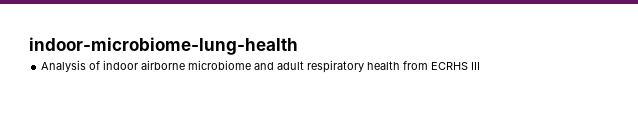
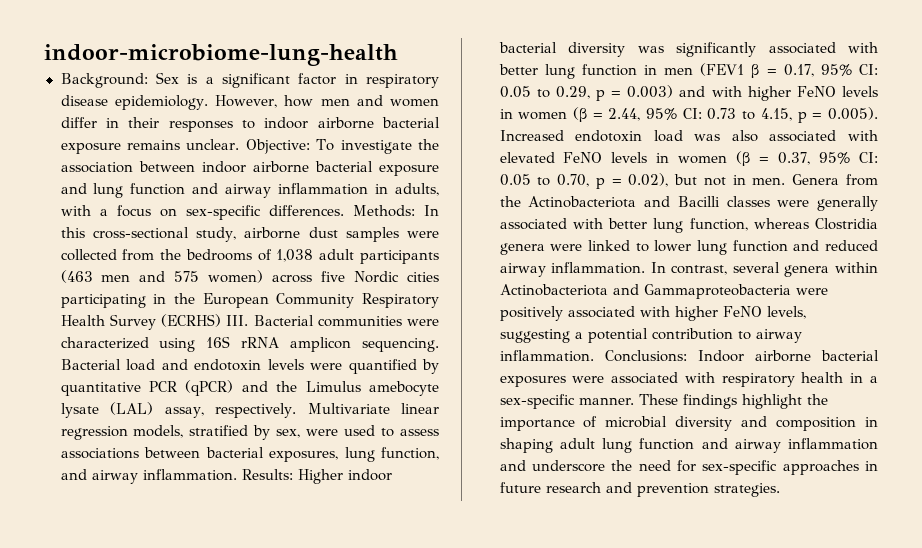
[41,60,481,73] Analysis of indoor airborne microbiome and adult respiratory health from ECRHS III -> [60,72,439,88] [60,95,440,110] [60,117,440,132] [60,139,439,154] [60,161,439,176] [60,183,439,198] [60,205,439,220] [60,227,440,242] [60,249,439,264] [60,270,439,283] [60,293,439,308] [60,314,439,330] [60,336,439,352] [60,359,439,374] [60,380,439,396] [60,402,439,418] [60,425,439,440] [60,447,439,462] [60,469,392,484] [498,42,878,57] [498,63,878,79] [499,85,878,101] [499,107,878,123] [499,130,878,142] [499,151,879,166] [499,173,878,189] [499,196,878,211] [499,218,878,233] [499,240,878,255] [499,262,878,277] [499,284,828,299] [499,306,806,321] [499,328,802,343] [499,350,879,362] [499,372,878,387] [499,394,829,409] [499,416,878,431] [499,438,878,453] [499,460,878,475] [499,482,780,497] Background: Sex is a significant factor in respiratory disease epidemiology. However, how men and women differ in their responses to indoor airborne bacterial exposure remains unclear. Objective: To investigate the association between indoor airborne bacterial exposure and lung function and airway inflammation in adults, with a focus on sex-specific differences. Methods: In this cross-sectional study, airborne dust samples were collected from the bedrooms of 1,038 adult participants (463 men and 575 women) across five Nordic cities participating in the European Community Respiratory Health Survey (ECRHS) III. Bacterial communities were characterized using 16S rRNA amplicon sequencing. Bacterial load and endotoxin levels were quantified by quantitative PCR (qPCR) and the Limulus amebocyte lysate (LAL) assay, respectively. Multivariate linear regression models, stratified by sex, were used to assess associations between bacterial exposures, lung function, and airway inflammation. Results: Higher indoor bacterial diversity was significantly associated with better lung function in men (FEV1 β = 0.17, 95% CI: 0.05 to 0.29, p = 0.003) and with higher FeNO levels in women (β = 2.44, 95% CI: 0.73 to 4.15, p = 0.005). Increased endotoxin load was also associated with elevated FeNO levels in women (β = 0.37, 95% CI: 0.05 to 0.70, p = 0.02), but not in men. Genera from the Actinobacteriota and Bacilli classes were generally associated with better lung function, whereas Clostridia genera were linked to lower lung function and reduced airway inflammation. In contrast, several genera within Actinobacteriota and Gammaproteobacteria were positively associated with higher FeNO levels, suggesting a potential contribution to airway inflammation. Conclusions: Indoor airborne bacterial exposures were associated with respiratory health in a sex-specific manner. These findings highlight the importance of microbial diversity and composition in shaping adult lung function and airway inflammation and underscore the need for sex-specific approaches in future research and prevention strategies.

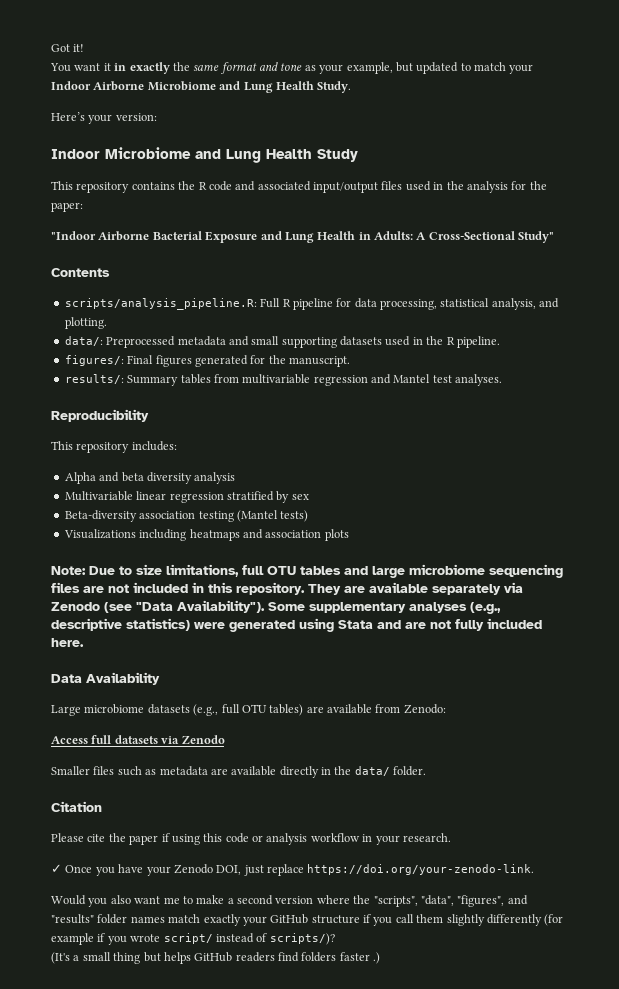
[44,44,398,66] [60,72,439,88] [60,95,440,110] [60,117,440,132] [60,139,439,154] [60,161,439,176] [60,183,439,198] [60,205,439,220] [60,227,440,242] [60,249,439,264] [60,270,439,283] [60,293,439,308] [60,314,439,330] [60,336,439,352] [60,359,439,374] [60,380,439,396] [60,402,390,418] indoor-microbiome-lung-health // Background: Sex is a significant factor in respiratory disease epidemiology. However, how men and women differ in their responses to indoor airborne bacterial exposure remains unclear. Objective: To investigate the association between indoor airborne bacterial exposure and lung function and airway inflammation in adults, with a focus on sex-specific differences. Methods: In this cross-sectional study, airborne dust samples were collected from the bedrooms of 1,038 adult participants (463 men and 575 women) across five Nordic cities participating in the European Community Respiratory Health Survey (ECRHS) III. Bacterial communities were characterized using 16S rRNA amplicon sequencing. Bacterial load and endotoxin levels were quantified by quantitative PCR (qPCR) and the Limulus amebocyte lysate (LAL) assay, respectively. Multivariate -> [51,44,85,52] [50,62,534,74] [51,81,352,93] [51,112,157,124] [51,147,358,163] [51,181,547,193] [51,202,83,212] [51,231,555,243] [51,268,110,277] [64,298,560,310] [64,317,107,329] [64,336,500,348] [64,355,350,367] [64,374,503,386] [51,409,149,422] [51,441,177,453] [64,472,236,484] [64,491,133,501] Got it! // You want it in exactly the same format and tone as your example, but updated to match your Indoor Airborne Microbiome and Lung Health Study. // Here’s your version: // Indoor Microbiome and Lung Health Study // This repository contains the R code and associated input/output files used in the analysis for the paper: // "Indoor Airborne Bacterial Exposure and Lung Health in Adults: A Cross-Sectional Study" // Contents // scripts/analysis_pipeline.R: Full R pipeline for data processing, statistical analysis, and plotting. // data/: Preprocessed metadata and small supporting datasets used in the R pipeline. // figures/: Final figures generated for the manuscript. // results/: Summary tables from multivariable regression and Mantel test analyses. // Reproducibility // This repository includes: // Alpha and beta diversity analysis // Multivariable
[133,425,184,438] models, -> (224, 497) none
[276,425,439,438] [60,447,439,462] [60,469,392,484] [498,42,878,57] [498,63,878,79] [499,85,878,101] [499,107,878,123] [499,130,878,142] [499,151,879,166] [499,173,878,189] [499,196,878,211] [499,218,878,233] [499,240,878,255] [499,262,878,277] [499,284,828,299] [499,306,806,321] [499,328,802,343] [499,350,879,362] [499,372,878,387] [499,394,829,409] [499,416,878,431] [499,438,878,453] [499,460,878,475] [499,482,780,497] sex, were used to assess associations between bacterial exposures, lung function, and airway inflammation. Results: Higher indoor bacterial diversity was significantly associated with better lung function in men (FEV1 β = 0.17, 95% CI: 0.05 to 0.29, p = 0.003) and with higher FeNO levels in women (β = 2.44, 95% CI: 0.73 to 4.15, p = 0.005). Increased endotoxin load was also associated with elevated FeNO levels in women (β = 0.37, 95% CI: 0.05 to 0.70, p = 0.02), but not in men. Genera from the Actinobacteriota and Bacilli classes were generally associated with better lung function, whereas Clostridia genera were linked to lower lung function and reduced airway inflammation. In contrast, several genera within Actinobacteriota and Gammaproteobacteria were positively associated with higher FeNO levels, suggesting a potential contribution to airway inflammation. Conclusions: Indoor airborne bacterial exposures were associated with respiratory health in a sex-specific manner. These findings highlight the importance of microbial diversity and composition in shaping adult lung function and airway inflammation and underscore the need for sex-specific approaches in future research and prevention strategies. -> [291,494,309,500] [64,510,309,522] [63,529,349,541] [51,564,563,578] [51,582,523,595] [51,600,501,614] [51,618,542,632] [51,638,84,647] [51,672,160,685] [51,704,446,716] [51,735,225,744] [51,766,427,778] [51,801,102,812] [51,833,451,845] [51,864,535,876] [51,895,528,907] [51,914,564,926] [51,933,335,945] [51,952,381,964] sex // Beta-diversity association testing (Mantel tests) // Visualizations including heatmaps and association plots // Note: Due to size limitations, full OTU tables and large microbiome sequencing files are not included in this repository. They are available separately via Zenodo (see "Data Availability"). Some supplementary analyses (e.g., descriptive statistics) were generated using Stata and are not fully included here. // Data Availability // Large microbiome datasets (e.g., full OTU tables) are available from Zenodo: // Access full datasets via Zenodo // Smaller files such as metadata are available directly in the data/ folder. // Citation // Please cite the paper if using this code or analysis workflow in your research. // ✓ Once you have your Zenodo DOI, just replace https://doi.org/your-zenodo-link. // Would you also want me to make a second version where the "scripts", "data", "figures", and "results" folder names match exactly your GitHub structure if you call them slightly differently (for example if you wrote script/ instead of scripts/)? // (It's a small thing but helps GitHub readers find folders faster .)

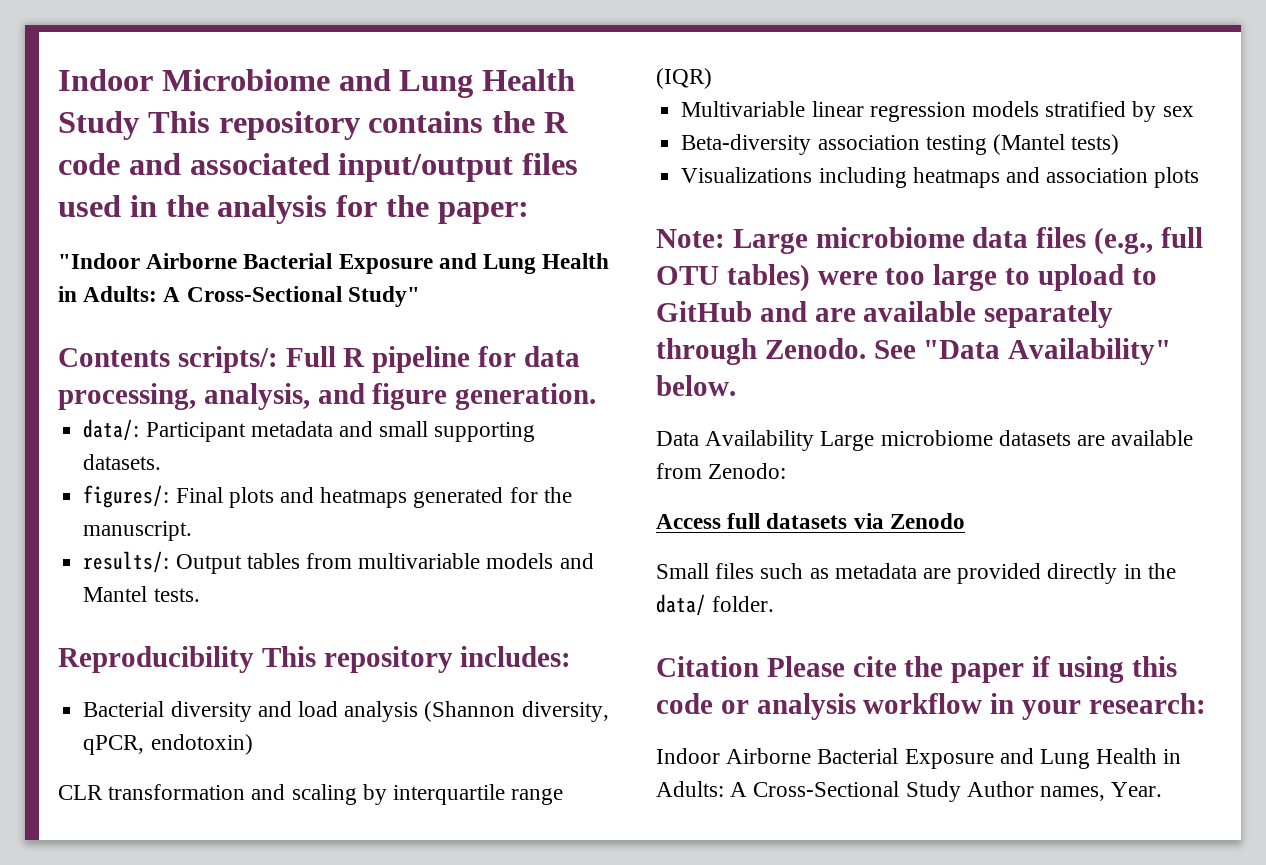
[51,44,85,52] [50,62,534,74] [51,81,352,93] [51,112,157,124] Got it! // You want it in exactly the same format and tone as your example, but updated to match your Indoor Airborne Microbiome and Lung Health Study. // Here’s your version: // -> (58, 80) none
(358, 155) // -> (139, 125) none
[64,298,257,310] // scripts/analysis_pipeline.R: -> [177,346,278,373] scripts/:
[440,298,490,307] statistical -> (196, 396) none
[64,317,107,329] plotting. -> [372,383,597,410] figure generation.
[106,336,176,348] Preprocessed -> [145,422,246,442] Participant
[340,336,500,348] datasets used in the R pipeline. -> [83,454,162,470] datasets.
[155,355,192,367] figures -> [228,487,408,508] plots and heatmaps
[127,375,179,386] Summary -> [175,554,242,574] Output
[313,375,368,386] regression -> [486,553,554,569] models
[432,374,503,386] test analyses. -> [153,588,200,602] tests.
(149, 415) // -> (254, 659) none
[64,472,236,484] Alpha and beta diversity analysis -> [83,701,609,722] [83,734,253,755] [58,784,564,805] [656,68,712,89] Bacterial diversity and load analysis (Shannon diversity, qPCR, endotoxin) // CLR transformation and scaling by interquartile range (IQR)
(224, 497) none -> [971,101,1039,117] models
[89,564,563,578] [51,582,523,595] [51,600,501,614] [51,618,542,632] [51,638,84,647] [51,672,160,685] [51,704,304,716] Due to size limitations, full OTU tables and large microbiome sequencing files are not included in this repository. They are available separately via Zenodo (see "Data Availability"). Some supplementary analyses (e.g., descriptive statistics) were generated using Stata and are not fully included here. // Data Availability // Large microbiome datasets (e.g., full OTU tables) -> [732,227,1203,255] [656,264,1157,292] [656,301,1114,328] [656,338,1172,365] [656,375,736,396] [656,430,1071,451] Large microbiome data files (e.g., full OTU tables) were too large to upload to GitHub and are available separately through Zenodo. See "Data Availability" below. // Data Availability Large microbiome datasets
[51,766,90,775] Smaller -> [656,563,709,579] Small
[231,766,277,776] available -> [957,563,1042,584] provided
(102, 806) // -> (759, 666) none
[402,833,451,842] [51,864,535,876] [51,895,528,907] [51,914,564,926] [51,933,335,945] [51,952,381,964] research. // ✓ Once you have your Zenodo DOI, just replace https://doi.org/your-zenodo-link. // Would you also want me to make a second version where the "scripts", "data", "figures", and "results" folder names match exactly your GitHub structure if you call them slightly differently (for example if you wrote script/ instead of scripts/)? // (It's a small thing but helps GitHub readers find folders faster .) -> [1088,693,1206,714] [656,748,1182,769] [656,781,1163,802] research: // Indoor Airborne Bacterial Exposure and Lung Health in Adults: A Cross-Sectional Study Author names, Year.

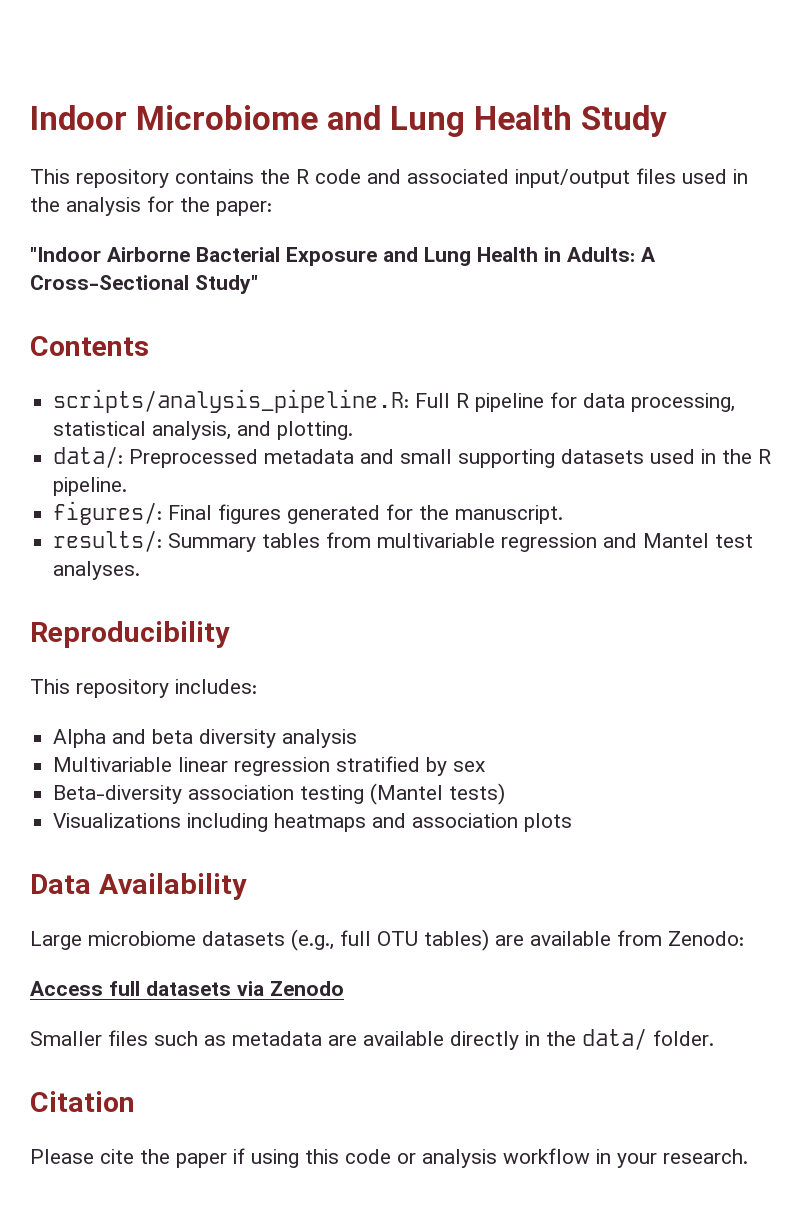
(139, 125) none -> (667, 121) //
[177,346,278,373] scripts/: -> [53,389,410,413] // scripts/analysis_pipeline.R:
(196, 396) none -> [53,421,147,436] statistical
[372,383,597,410] figure generation. -> [277,421,354,440] plotting.
[145,422,246,442] Participant -> [129,449,259,468] Preprocessed
[83,454,162,470] datasets. -> [561,449,772,464] [53,477,128,496] datasets used in the R pipeline.
[228,487,408,508] plots and heatmaps -> [218,504,282,524] figures
[175,554,242,574] Output -> [168,533,257,552] Summary
[486,553,554,569] models -> [501,533,598,552] regression
[153,588,200,602] tests. -> [715,534,754,548] [53,561,141,580] test analyses.
(254, 659) none -> (230, 634) //
[83,701,609,722] [83,734,253,755] [58,784,564,805] [656,68,712,89] Bacterial diversity and load analysis (Shannon diversity, qPCR, endotoxin) // CLR transformation and scaling by interquartile range (IQR) -> [53,729,358,748] Alpha and beta diversity analysis
[971,101,1039,117] models -> (331, 766) none
[656,227,1203,255] [656,264,1157,292] [656,301,1114,328] [656,338,1172,365] [656,375,736,396] [656,430,1071,451] Note: Large microbiome data files (e.g., full OTU tables) were too large to upload to GitHub and are available separately through Zenodo. See "Data Availability" below. // Data Availability Large microbiome datasets -> [30,873,247,900] [30,929,489,951] Data Availability // Large microbiome datasets (e.g., full OTU tables)
[656,563,709,579] Small -> [30,1031,102,1046] Smaller
[957,563,1042,584] provided -> [363,1031,444,1046] available
(759, 666) none -> (135, 1101) //
[1088,693,1206,714] [656,748,1182,769] [656,781,1163,802] research: // Indoor Airborne Bacterial Exposure and Lung Health in Adults: A Cross-Sectional Study Author names, Year. -> [663,1149,748,1164] research.

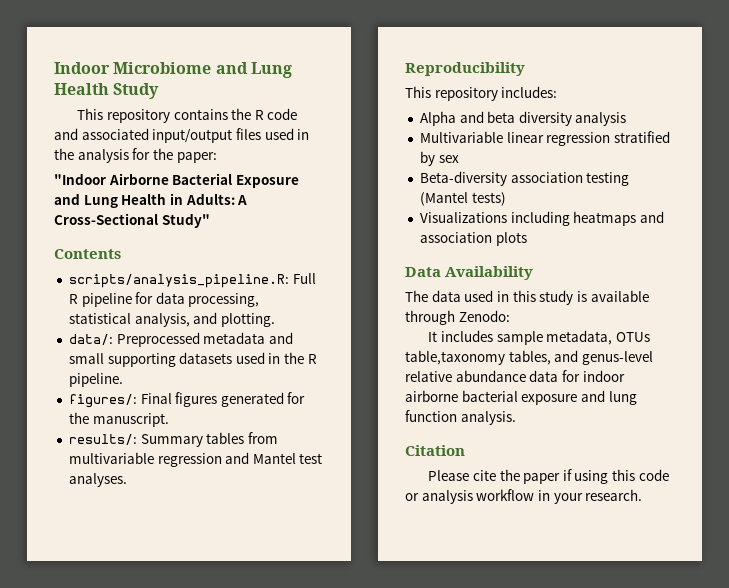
[30,929,744,951] [30,981,344,996] [30,1028,714,1050] Large microbiome datasets (e.g., full OTU tables) are available from Zenodo: // Access full datasets via Zenodo // Smaller files such as metadata are available directly in the data/ folder. -> [405,290,649,305] [405,310,510,325] [428,330,650,345] [405,350,653,365] [405,370,625,382] [405,390,637,405] [405,410,516,425] The data used in this study is available through Zenodo: // It includes sample metadata, OTUs table,taxonomy tables, and genus-level relative abundance data for indoor airborne bacterial exposure and lung function analysis.

